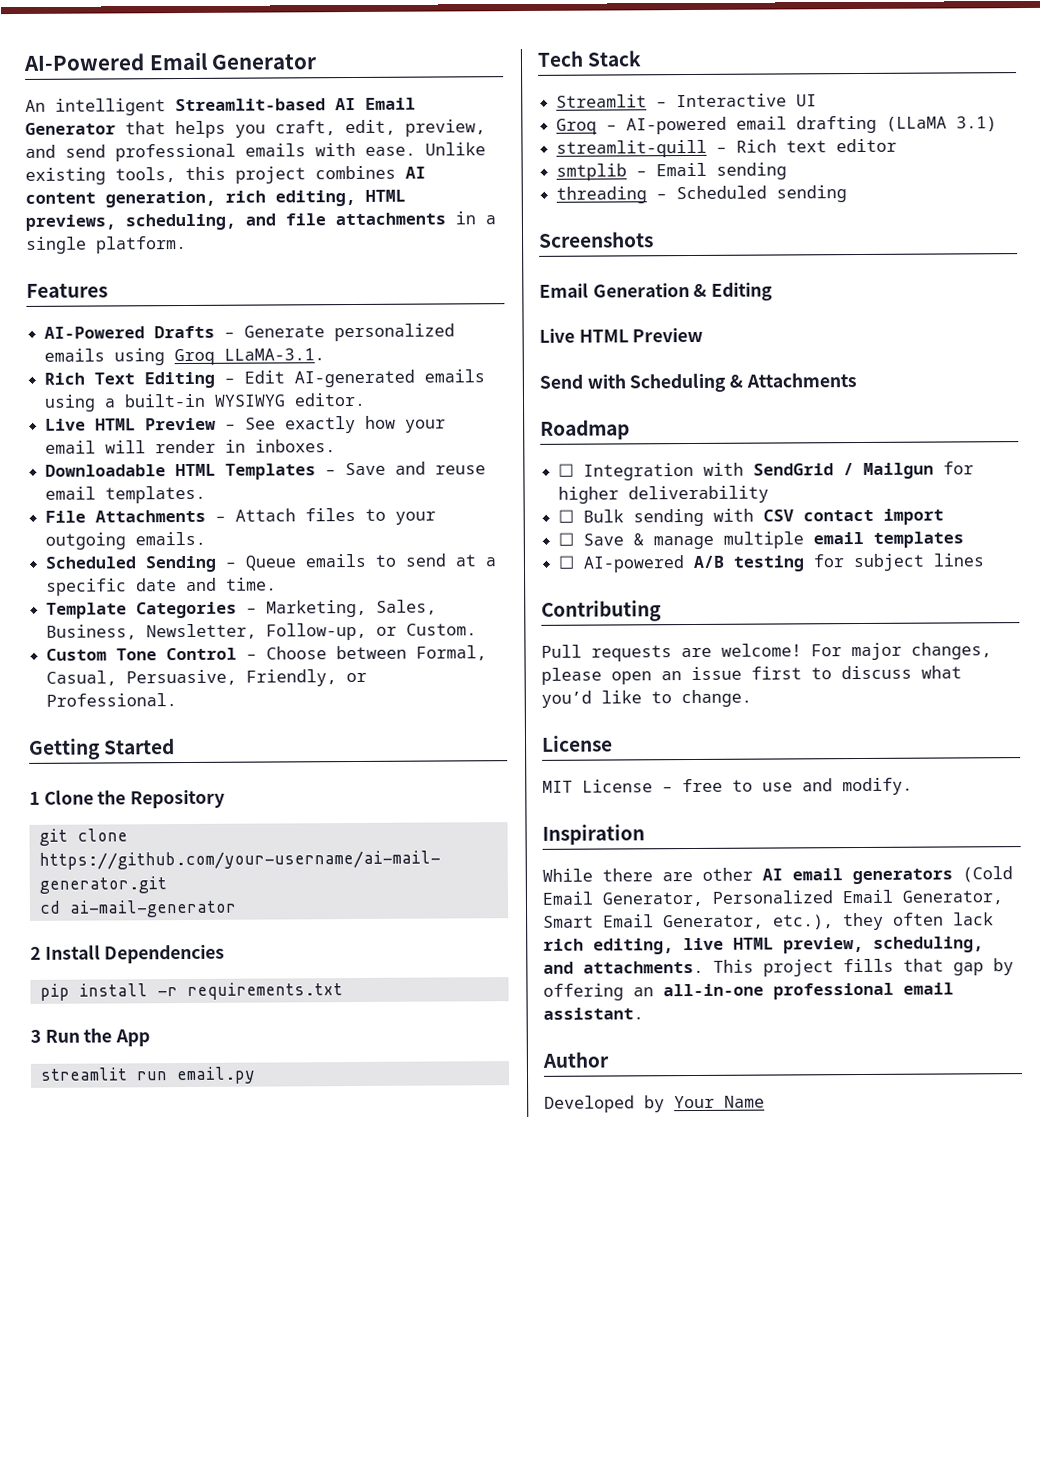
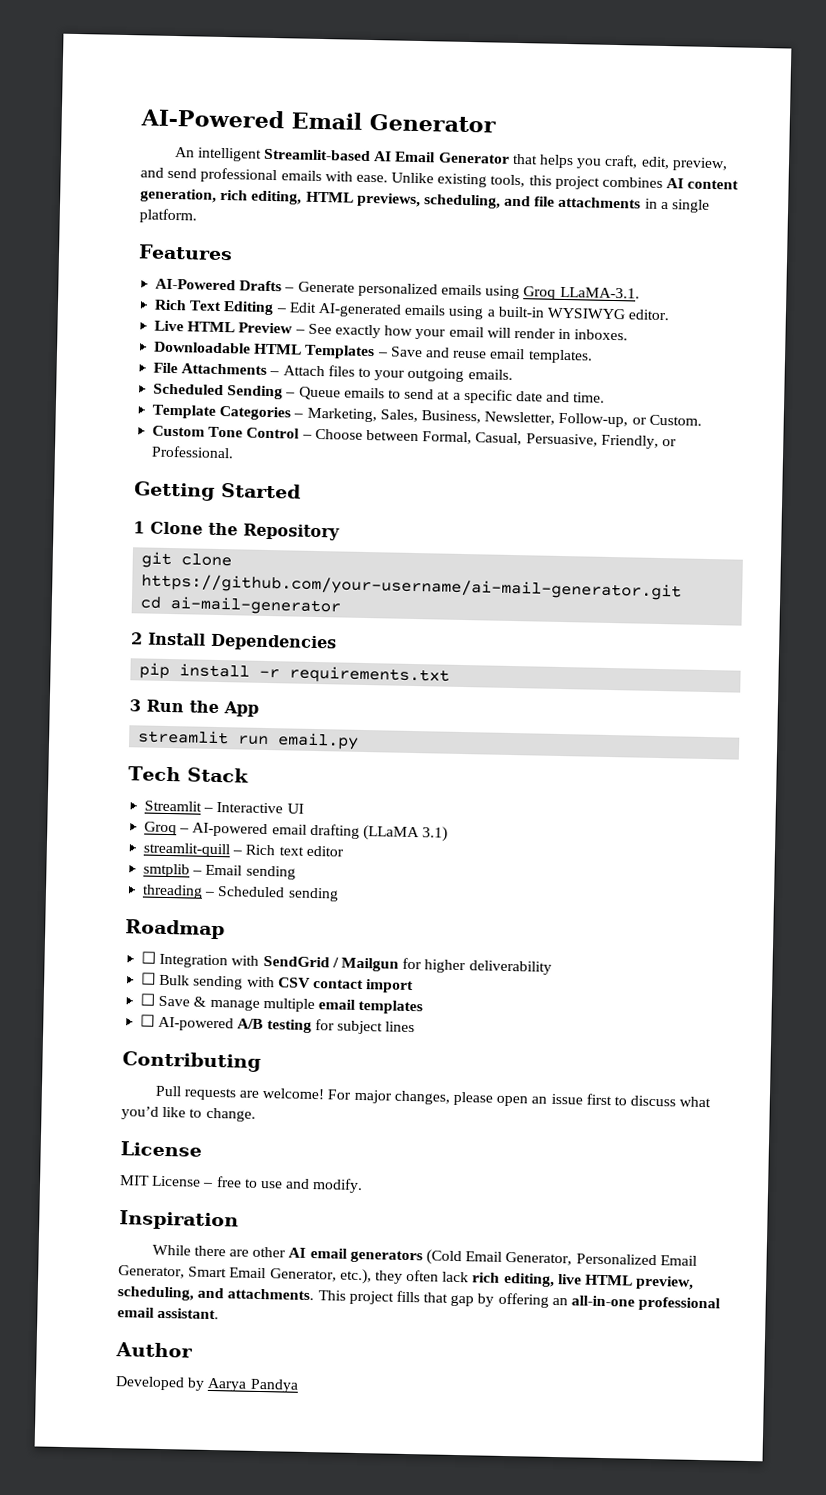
[538,231,654,248] [539,282,774,301] [539,327,704,343] [539,372,857,393] // Screenshots // Email Generation & Editing // Live HTML Preview // Send with Scheduling & Attachments -> (339, 894) none
[674,1095,765,1109] Your Name -> [207,1377,299,1393] Aarya Pandya

